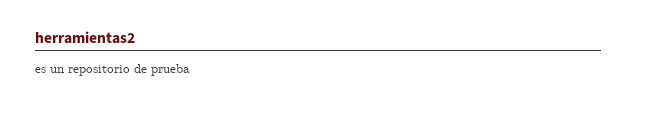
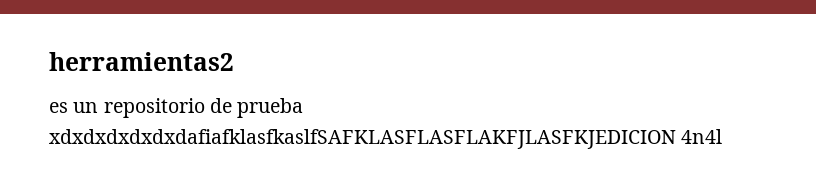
(190, 70) none -> [49,129,723,149] xdxdxdxdxdxdafiafklasfkaslfSAFKLASFLASFLAKFJLASFKJEDICION 4n4l

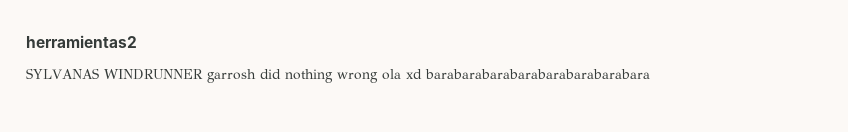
[49,98,304,118] [49,129,723,149] es un repositorio de prueba xdxdxdxdxdxdafiafklasfkaslfSAFKLASFLASFLAKFJLASFKJEDICION 4n4l -> [26,68,650,83] SYLVANAS WINDRUNNER garrosh did nothing wrong ola xd barabarabarabarabarabarabarabara

